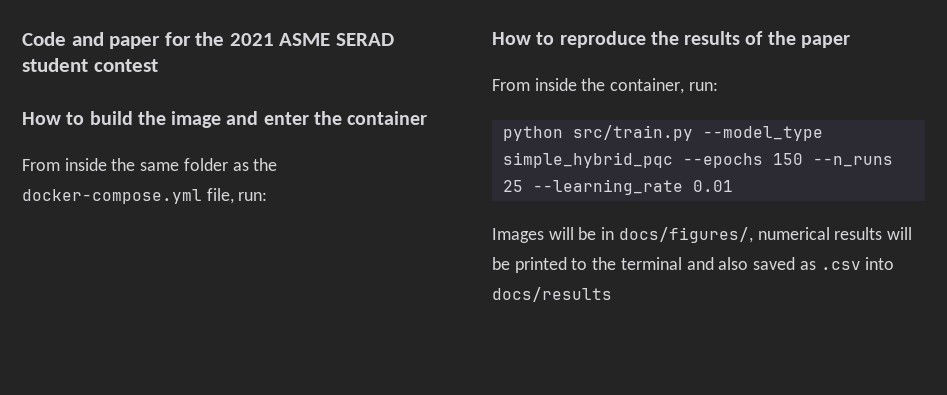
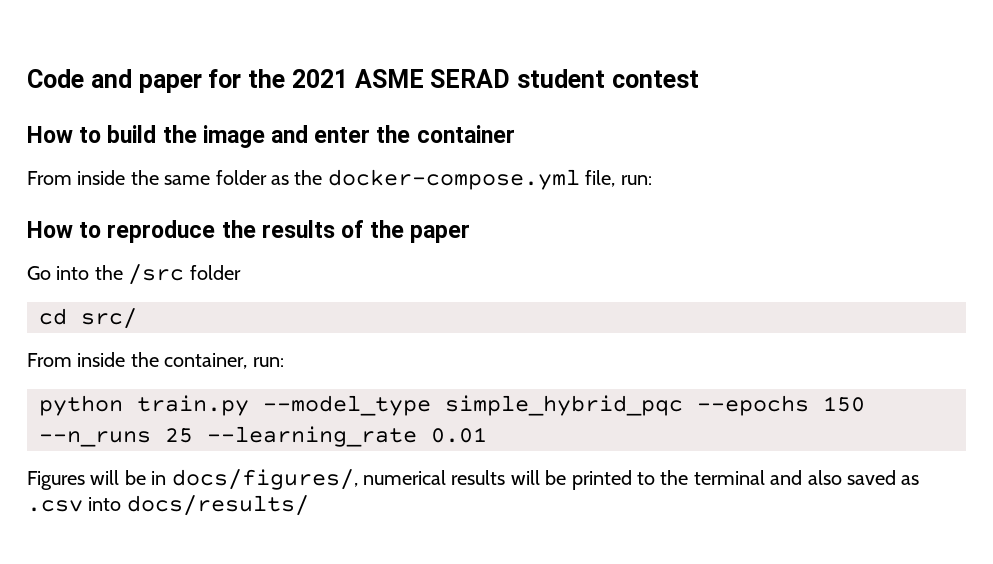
(850, 41) none -> [27,264,241,285] [39,308,137,329] // Go into the /src folder // cd src/
[572,125,693,141] src/train.py -> [137,395,249,416] train.py
[492,228,544,243] Images -> [27,471,85,490] Figures
[492,287,612,302] docs/results -> [126,495,309,516] docs/results/

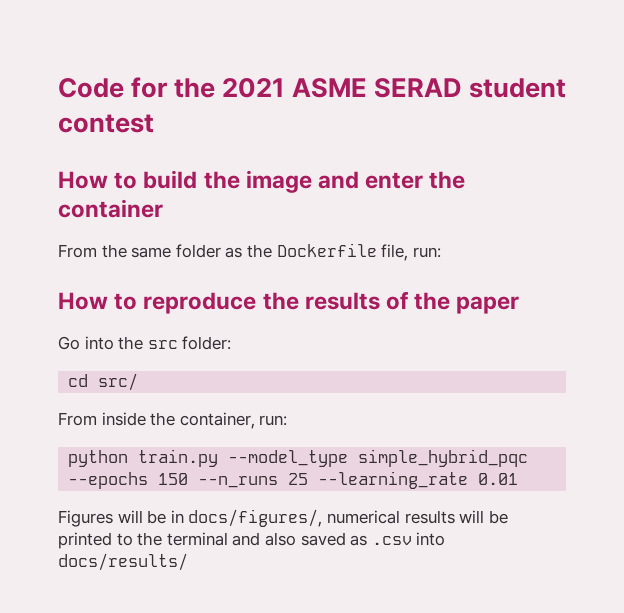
[90,69,202,93] and paper -> (124, 88) none
[77,170,126,185] inside -> (97, 251) none
[327,169,580,190] docker-compose.yml -> [276,243,377,257] Dockerfile
[128,264,241,285] /src folder -> [147,336,232,350] src folder:

